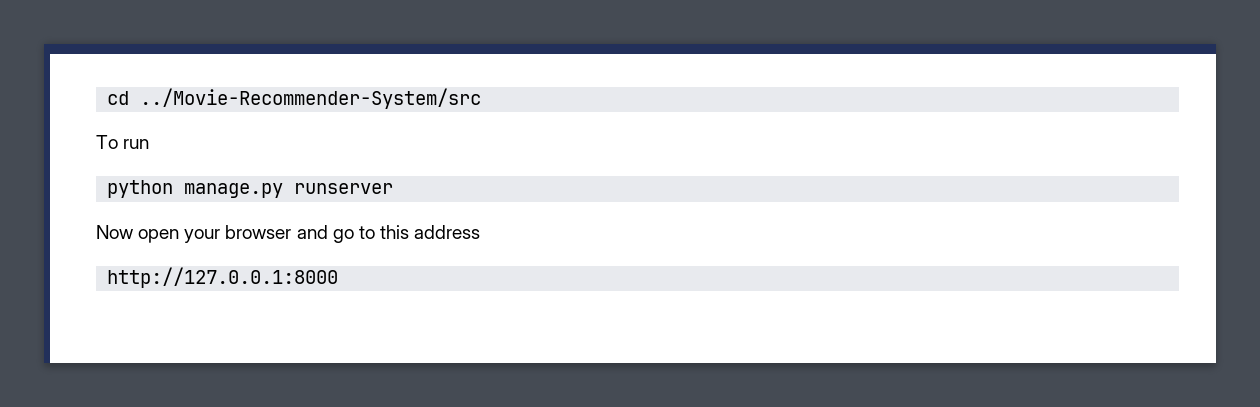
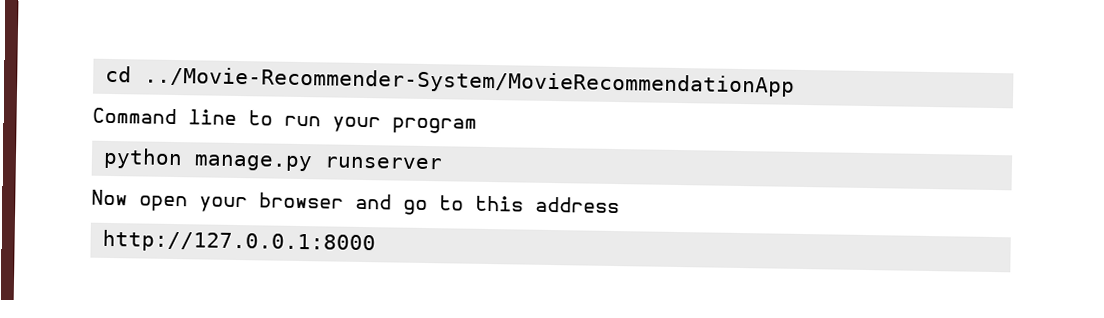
[140,88,482,109] [96,135,118,149] ../Movie-Recommender-System/src // To -> [143,66,795,97] [92,107,273,126] ../Movie-Recommender-System/MovieRecommendationApp // Command line to
(150, 144) none -> [332,116,477,134] your program

